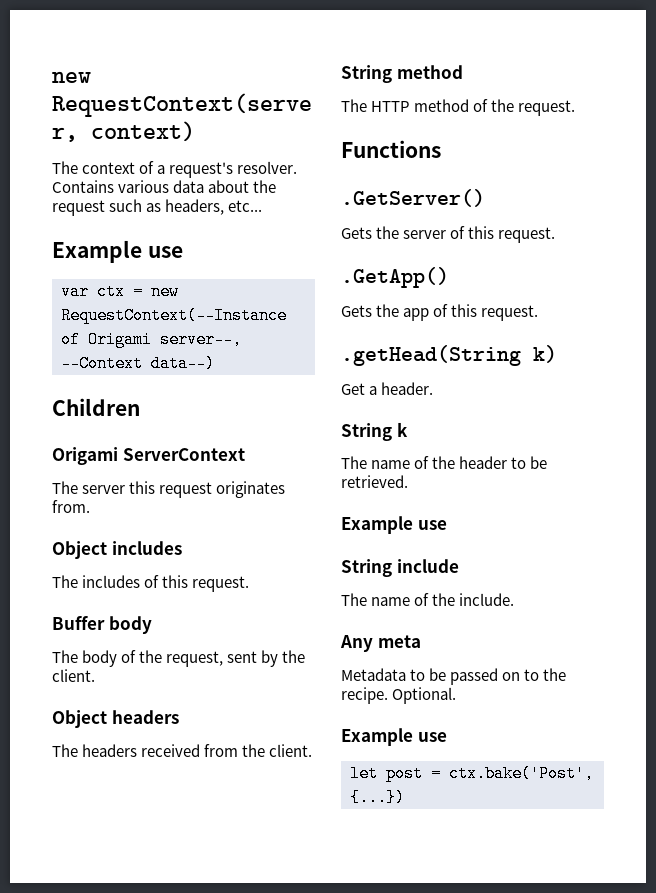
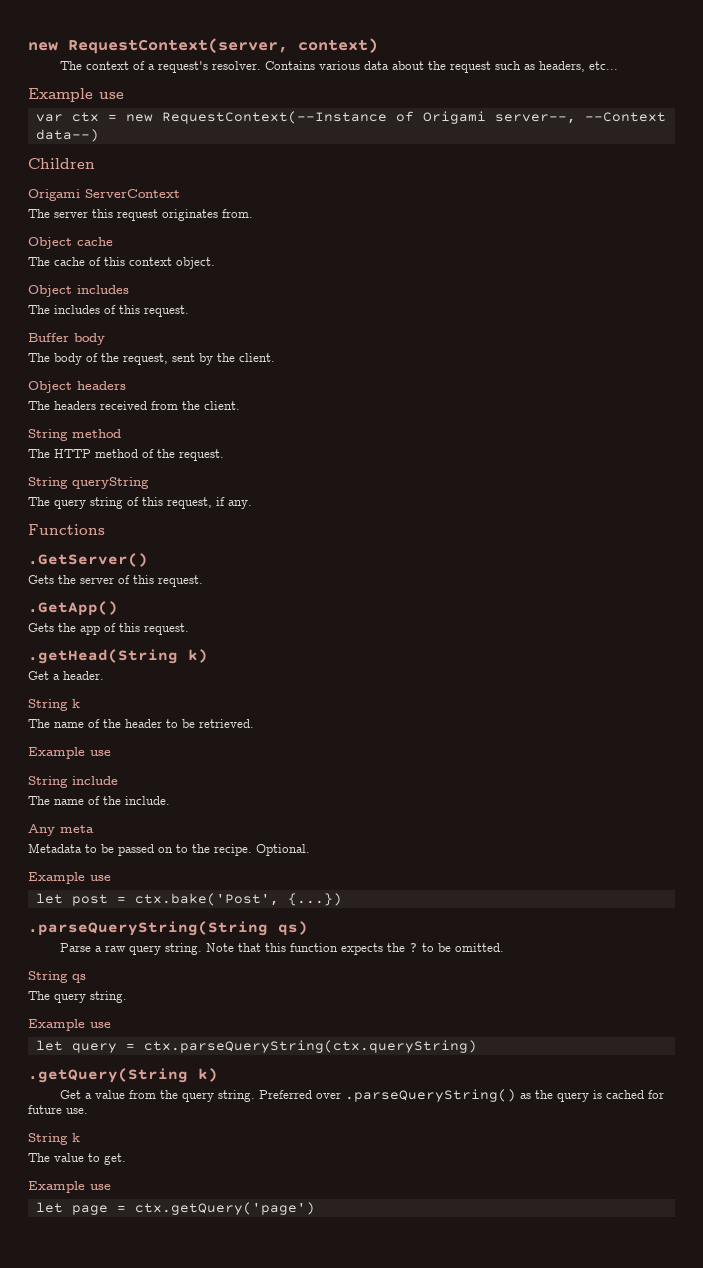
(90, 506) none -> [28,237,113,249] [28,257,215,269] // Object cache // The cache of this context object.
(576, 108) none -> [28,477,149,489] [28,497,252,509] // String queryString // The query string of this request, if any.
(405, 797) none -> [28,921,308,936] [59,943,504,955] [28,971,86,983] [28,991,127,1003] [28,1019,111,1031] [35,1040,477,1053] [28,1068,218,1083] [59,1089,664,1102] [28,1105,88,1114] [28,1133,80,1145] [28,1153,126,1165] [28,1181,111,1193] [35,1202,315,1215] // .parseQueryString(String qs) // Parse a raw query string. Note that this function expects the ? to be omitted. // String qs // The query string. // Example use // let query = ctx.parseQueryString(ctx.queryString) // .getQuery(String k) // Get a value from the query string. Preferred over .parseQueryString() as the query is cached for future use. // String k // The value to get. // Example use // let page = ctx.getQuery('page')

